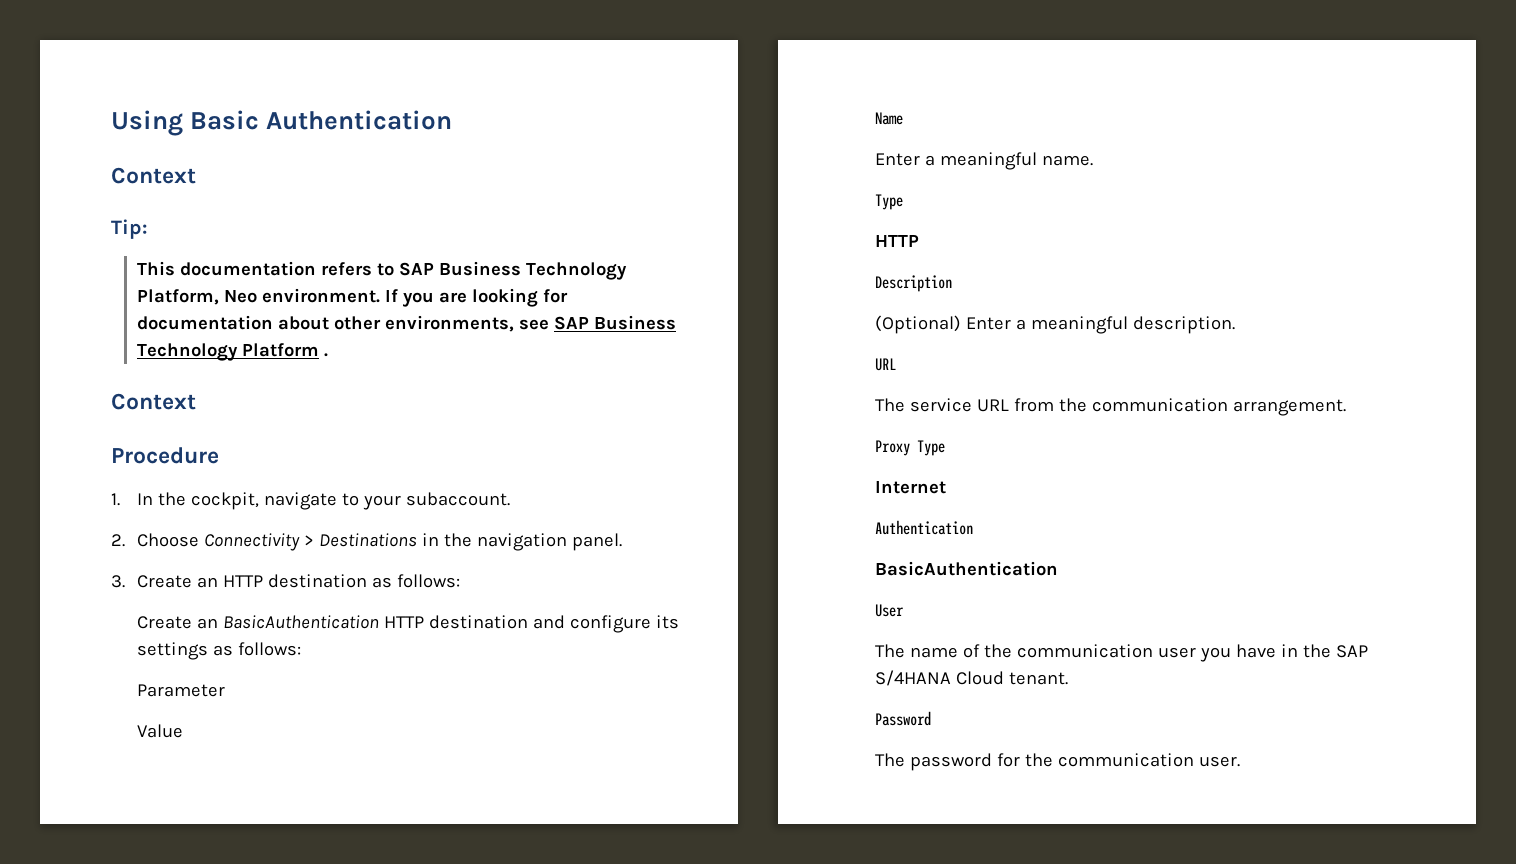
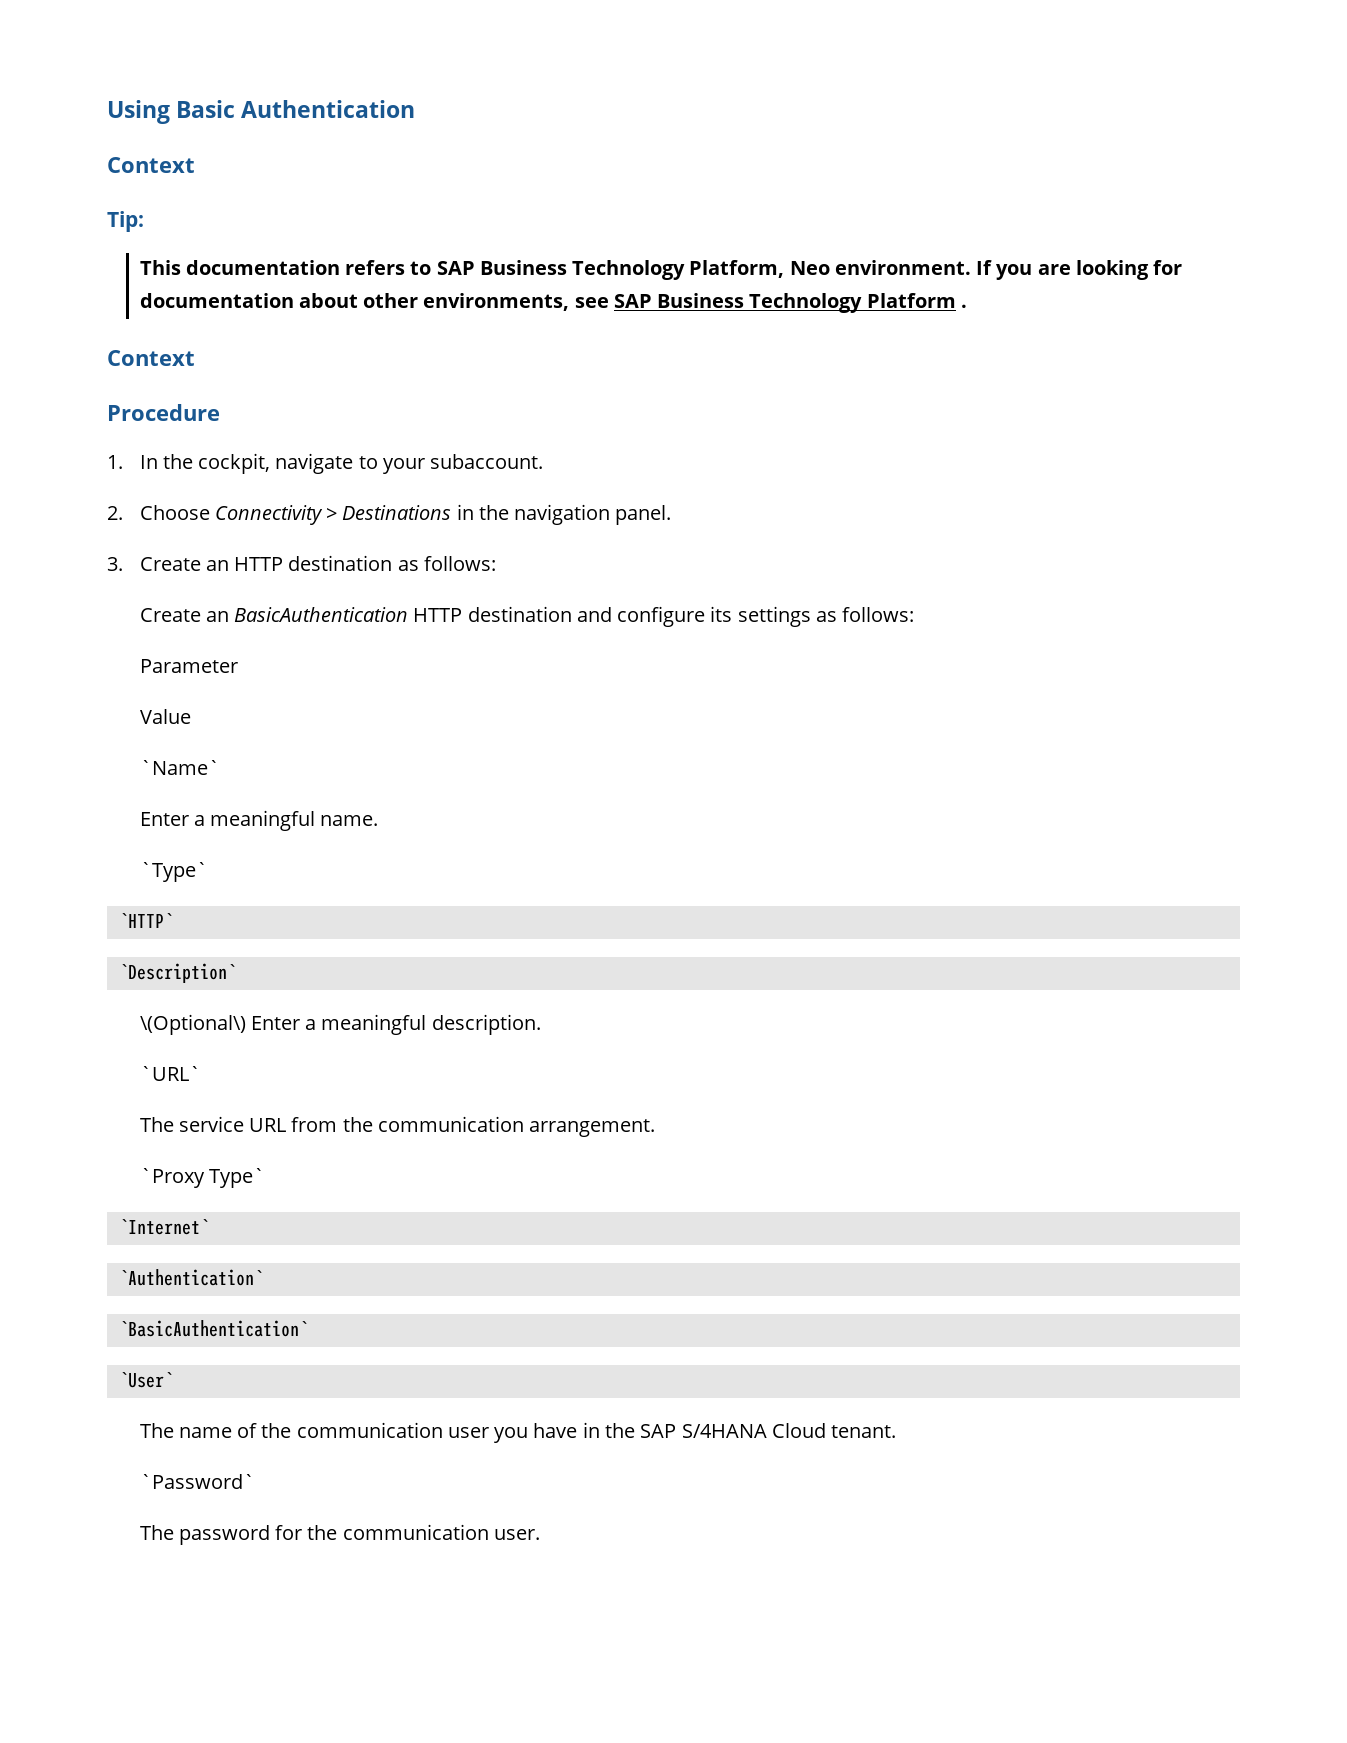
[875,112,904,125] Name -> [139,760,220,775] `Name`
[875,194,904,210] [875,235,920,247] [875,275,953,292] [875,315,962,334] Type // HTTP // Description // (Optional) -> [139,862,208,882] [118,913,173,928] [118,963,236,983] [139,1014,246,1035] `Type` // `HTTP` // `Description` // \(Optional\)
[875,358,897,371] URL -> [139,1066,201,1081] `URL`
[875,440,946,456] [875,481,947,494] [875,520,974,535] [875,561,1059,576] [875,604,905,617] Proxy Type // Internet // Authentication // BasicAuthentication // User -> [139,1168,265,1188] [118,1219,209,1235] [118,1269,263,1286] [118,1320,308,1337] [118,1372,173,1388] `Proxy Type` // `Internet` // `Authentication` // `BasicAuthentication` // `User`
[875,711,932,726] Password -> [139,1474,255,1489] `Password`

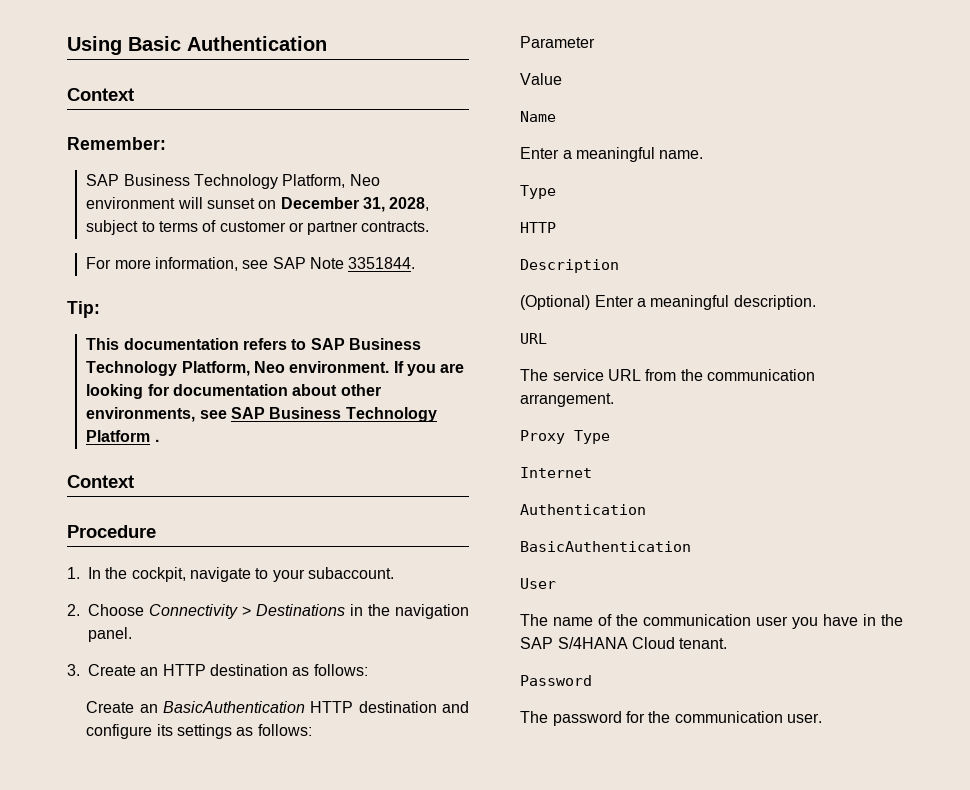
(195, 165) none -> [67,137,166,150] [86,174,380,189] [86,197,430,212] [86,220,430,235] [86,257,416,271] // Remember: // SAP Business Technology Platform, Neo environment will sunset on December 31, 2028, subject to terms of customer or partner contracts. // For more information, see SAP Note 3351844.
[139,760,220,775] `Name` -> [520,111,557,122] Name
[139,862,208,882] [118,913,173,928] [118,963,236,983] [139,1014,246,1035] `Type` // `HTTP` // `Description` // \(Optional\) -> [520,185,557,199] [520,222,557,233] [520,259,620,273] [520,295,591,310] Type // HTTP // Description // (Optional)
[139,1066,201,1081] `URL` -> [520,333,548,344] URL
[139,1168,265,1188] [118,1219,209,1235] [118,1269,263,1286] [118,1320,308,1337] [118,1372,173,1388] `Proxy Type` // `Internet` // `Authentication` // `BasicAuthentication` // `User` -> [520,430,611,444] [520,467,593,478] [520,504,647,515] [520,541,692,552] [520,578,557,589] Proxy Type // Internet // Authentication // BasicAuthentication // User
[139,1474,255,1489] `Password` -> [520,675,593,686] Password

